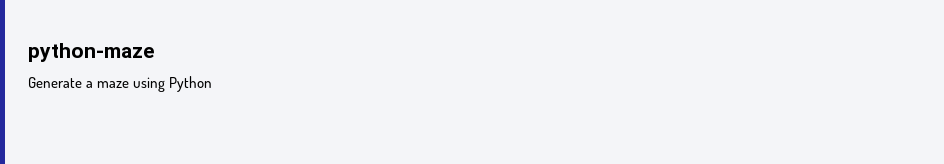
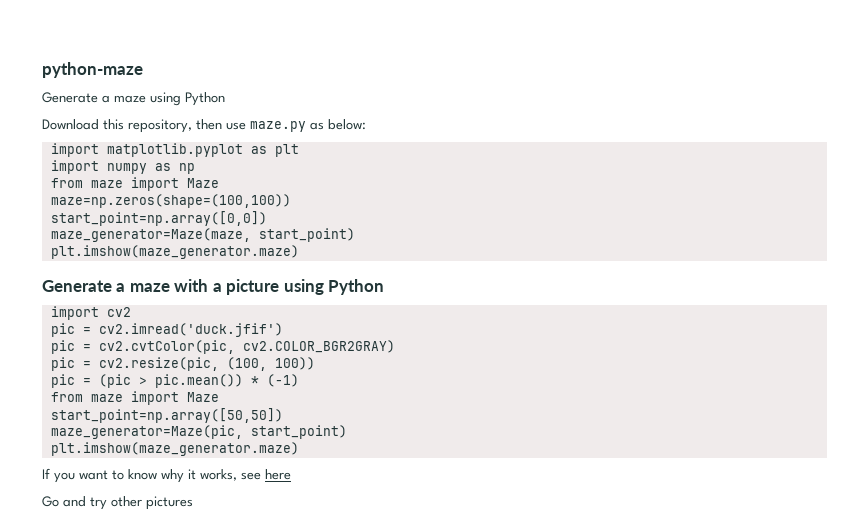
(213, 84) none -> [42,119,366,133] [50,143,299,157] [50,160,195,174] [50,177,219,191] [50,194,291,208] [50,211,267,226] [50,228,355,242] [50,245,299,259] [42,279,385,295] [50,306,131,320] [50,323,283,337] [50,340,395,354] [50,357,315,371] [50,374,299,388] [50,391,219,405] [50,408,283,423] [50,425,347,439] [50,442,299,456] [42,468,291,483] [42,496,193,510] // Download this repository, then use maze.py as below: // import matplotlib.pyplot as plt // import numpy as np // from maze import Maze // maze=np.zeros(shape=(100,100)) // start_point=np.array([0,0]) // maze_generator=Maze(maze, start_point) // plt.imshow(maze_generator.maze) // Generate a maze with a picture using Python // import cv2 // pic = cv2.imread('duck.jfif') // pic = cv2.cvtColor(pic, cv2.COLOR_BGR2GRAY) // pic = cv2.resize(pic, (100, 100)) // pic = (pic > pic.mean()) * (-1) // from maze import Maze // start_point=np.array([50,50]) // maze_generator=Maze(pic, start_point) // plt.imshow(maze_generator.maze) // If you want to know why it works, see here // Go and try other pictures

